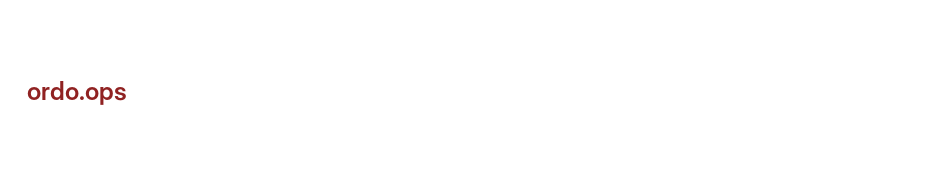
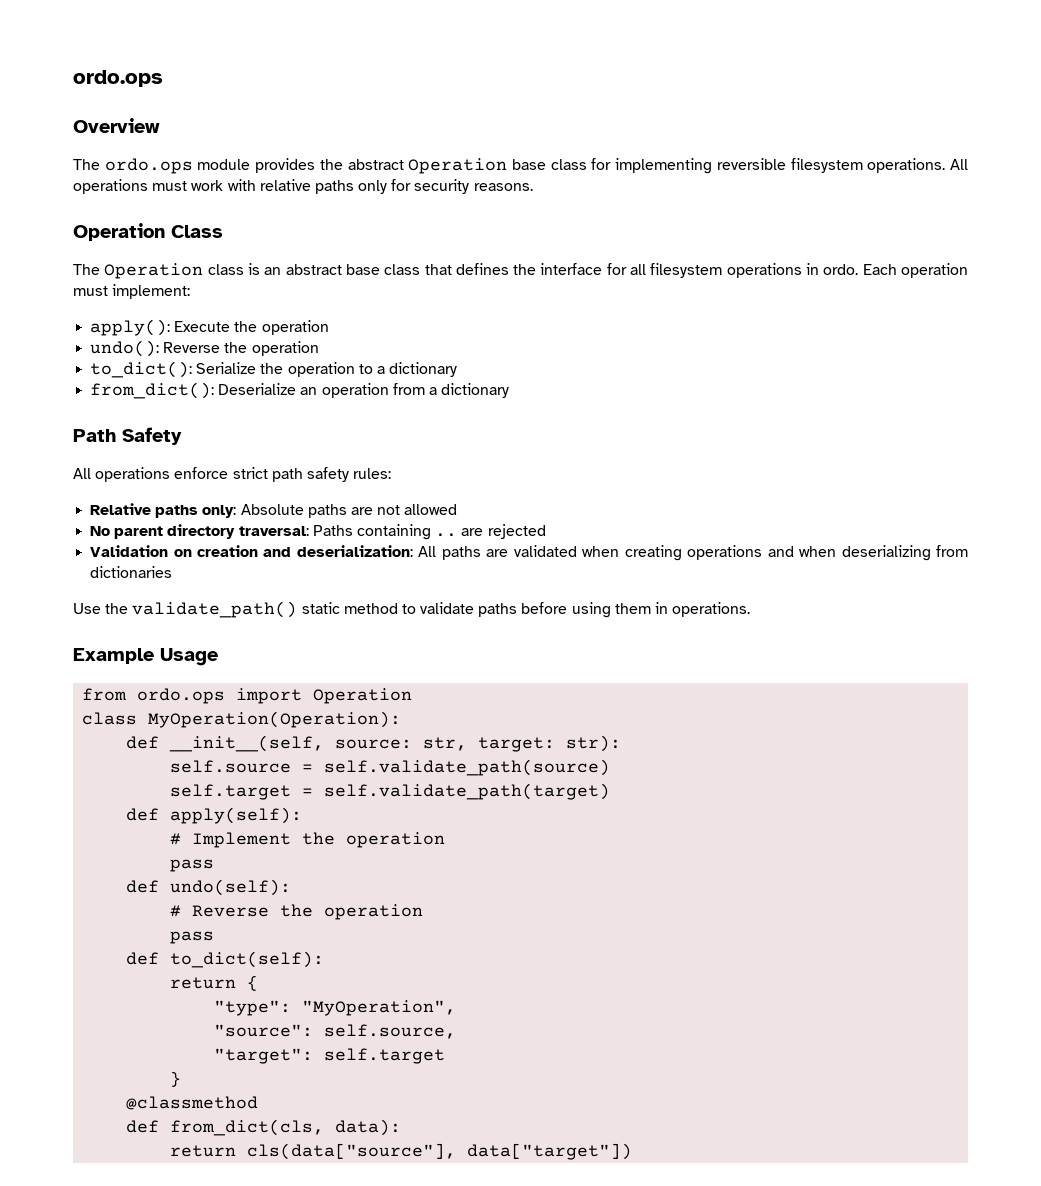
[27,81,127,105] ordo.ops -> [73,70,163,87] [73,118,160,133] [73,158,968,174] [73,179,533,194] [73,223,223,241] [73,263,968,279] [73,284,191,299] [90,319,329,336] [90,340,319,357] [90,361,458,378] [90,382,510,399] [73,427,182,445] [73,467,392,482] [90,503,458,518] [90,524,546,540] [90,545,968,561] [90,566,173,578] [73,601,751,618] [73,648,218,666] [82,688,413,704] [82,711,402,728] [126,735,622,752] [170,759,611,776] [170,783,611,800] [126,807,303,824] [170,832,446,848] [170,859,215,872] [126,879,292,896] [170,904,424,920] [170,931,215,944] [126,951,325,968] [170,975,259,991] [214,1000,457,1016] [214,1024,457,1039] [214,1048,446,1064] [170,1071,182,1087] [126,1096,259,1110] [126,1119,402,1136] [170,1143,633,1160] ordo.ops // Overview // The ordo.ops module provides the abstract Operation base class for implementing reversible filesystem operations. All operations must work with relative paths only for security reasons. // Operation Class // The Operation class is an abstract base class that defines the interface for all filesystem operations in ordo. Each operation must implement: // apply(): Execute the operation // undo(): Reverse the operation // to_dict(): Serialize the operation to a dictionary // from_dict(): Deserialize an operation from a dictionary // Path Safety // All operations enforce strict path safety rules: // Relative paths only: Absolute paths are not allowed // No parent directory traversal: Paths containing .. are rejected // Validation on creation and deserialization: All paths are validated when creating operations and when deserializing from dictionaries // Use the validate_path() static method to validate paths before using them in operations. // Example Usage // from ordo.ops import Operation // class MyOperation(Operation): // def __init__(self, source: str, target: str): // self.source = self.validate_path(source) // self.target = self.validate_path(target) // def apply(self): // # Implement the operation // pass // def undo(self): // # Reverse the operation // pass // def to_dict(self): // return { // "type": "MyOperation", // "source": self.source, // "target": self.target // } // @classmethod // def from_dict(cls, data): // return cls(data["source"], data["target"])

